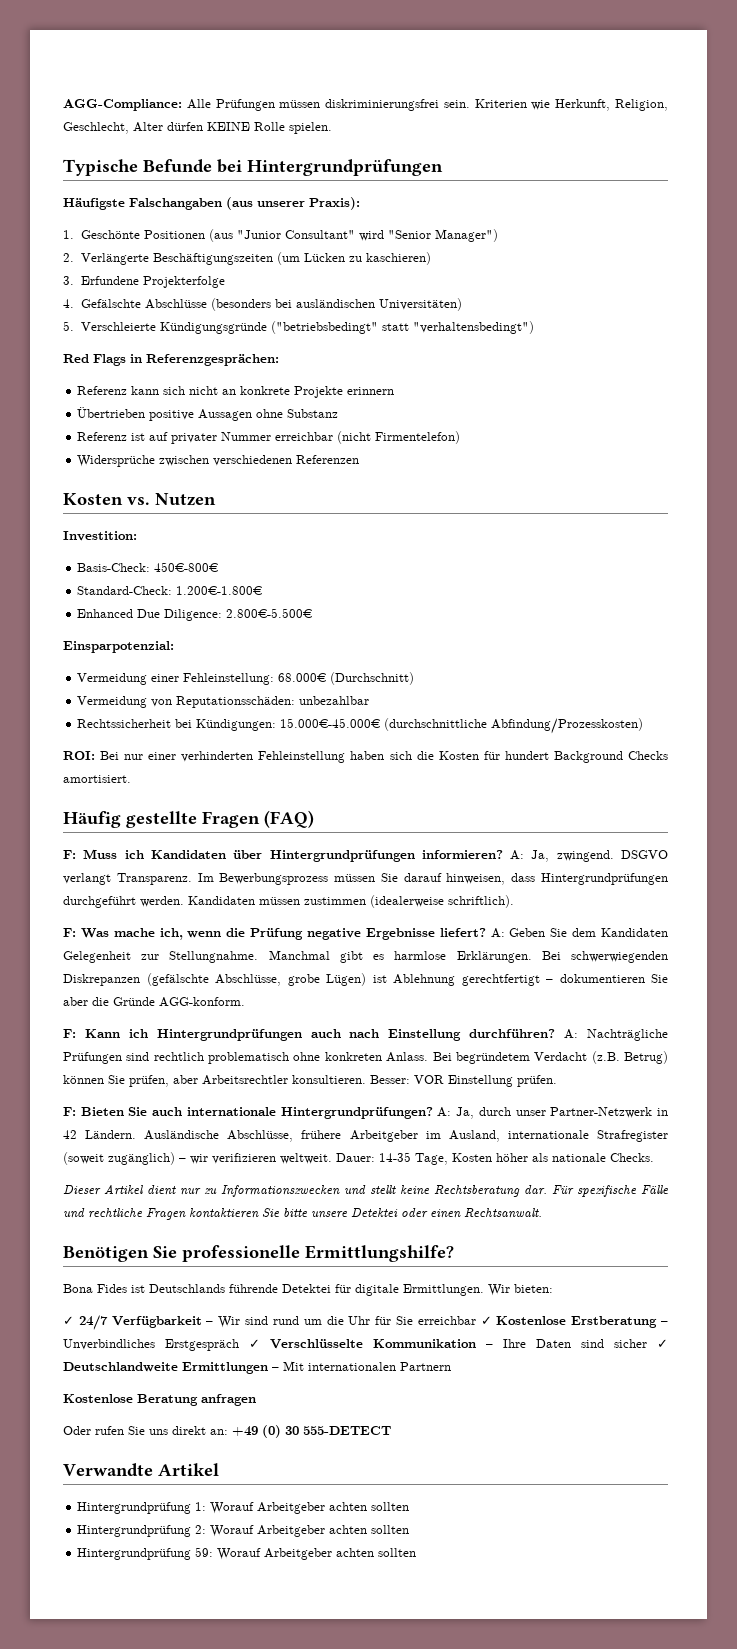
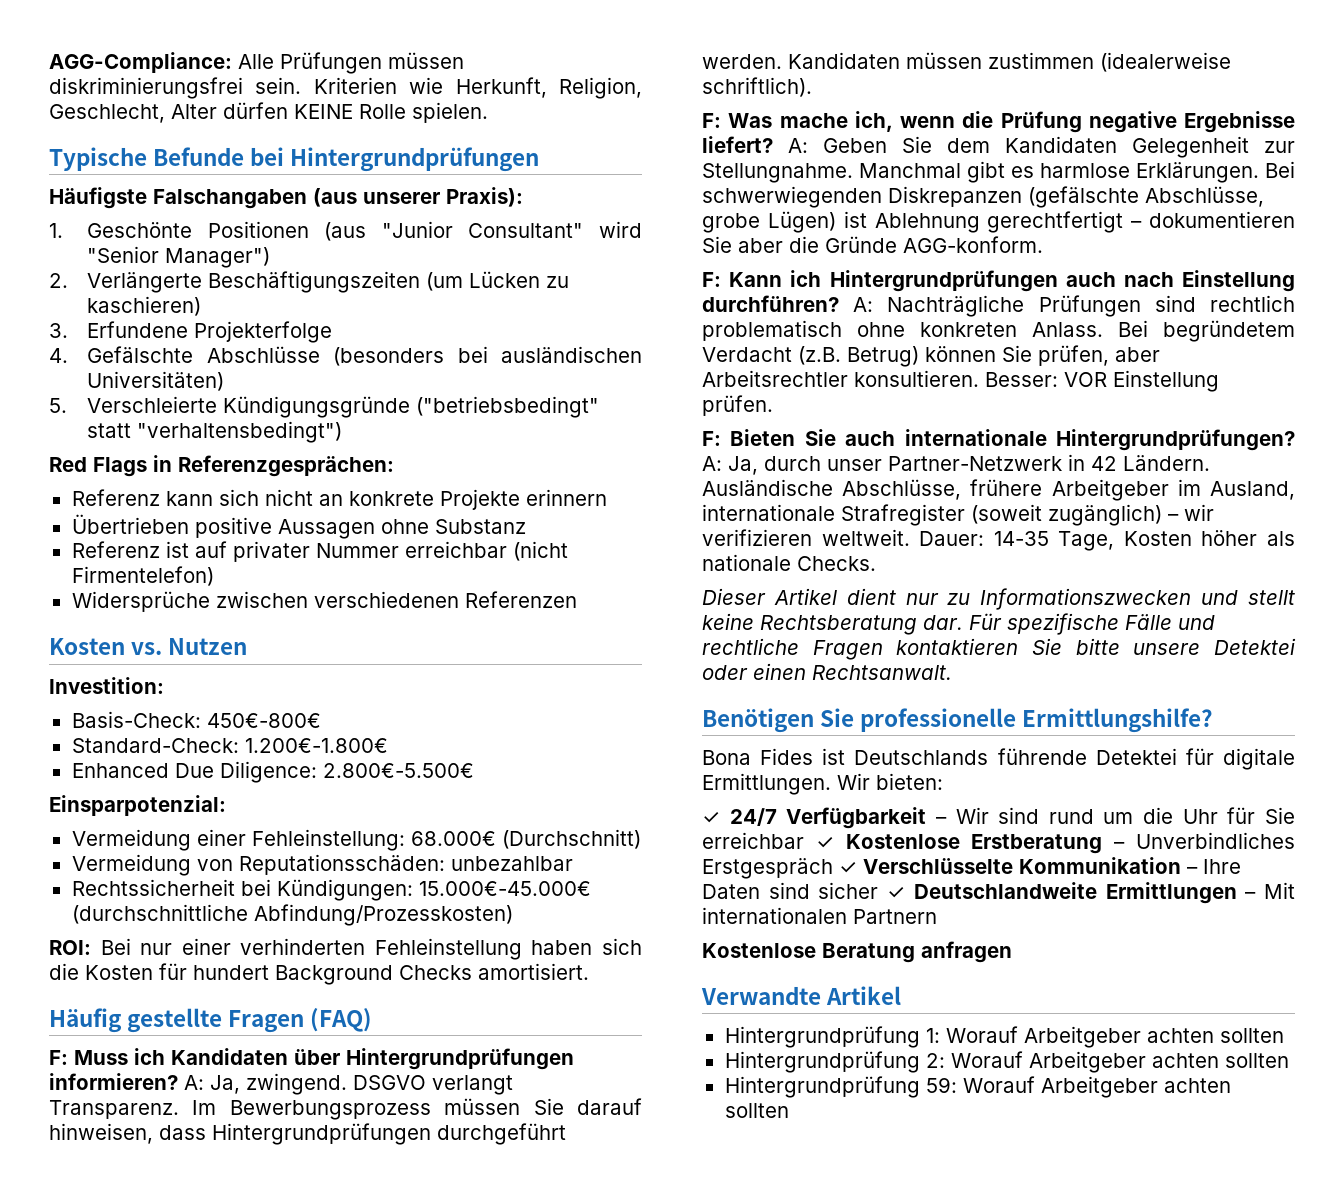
[63,1425,391,1438] // Oder rufen Sie uns direkt an: +49 (0) 30 555-DETECT -> (1012, 952) none

